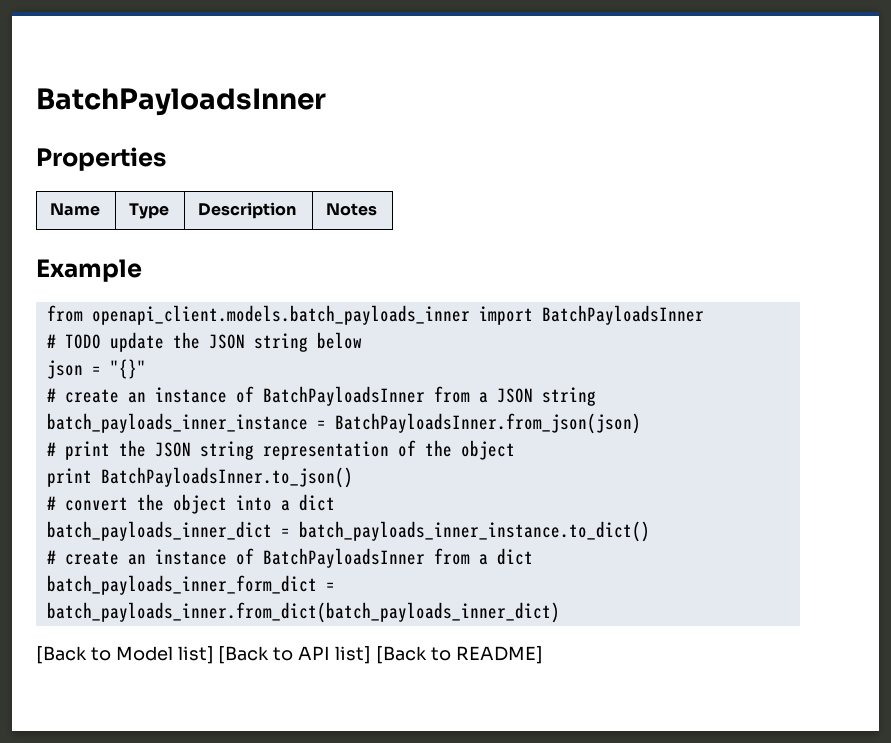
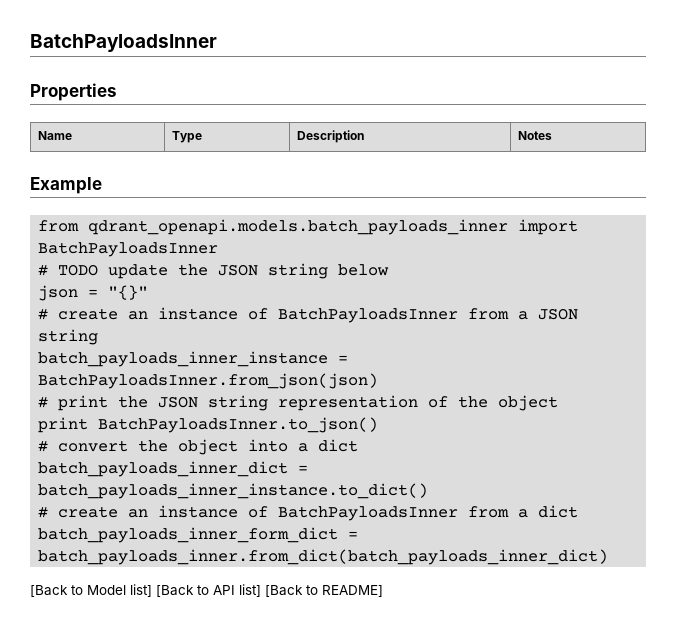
[91,305,470,325] openapi_client.models.batch_payloads_inner -> [88,219,509,235] qdrant_openapi.models.batch_payloads_inner

